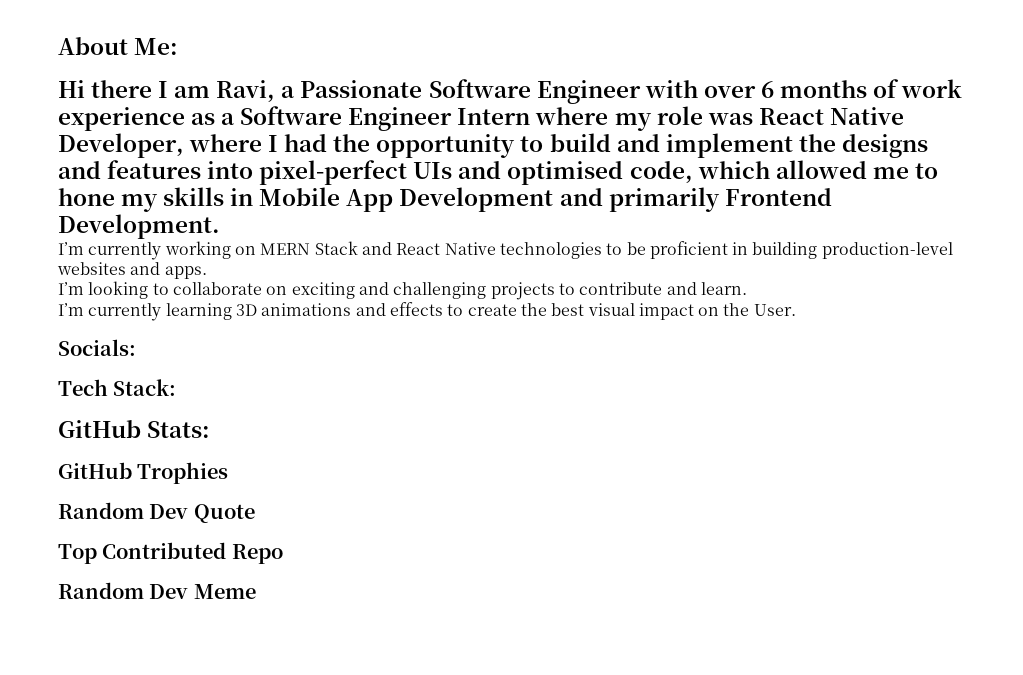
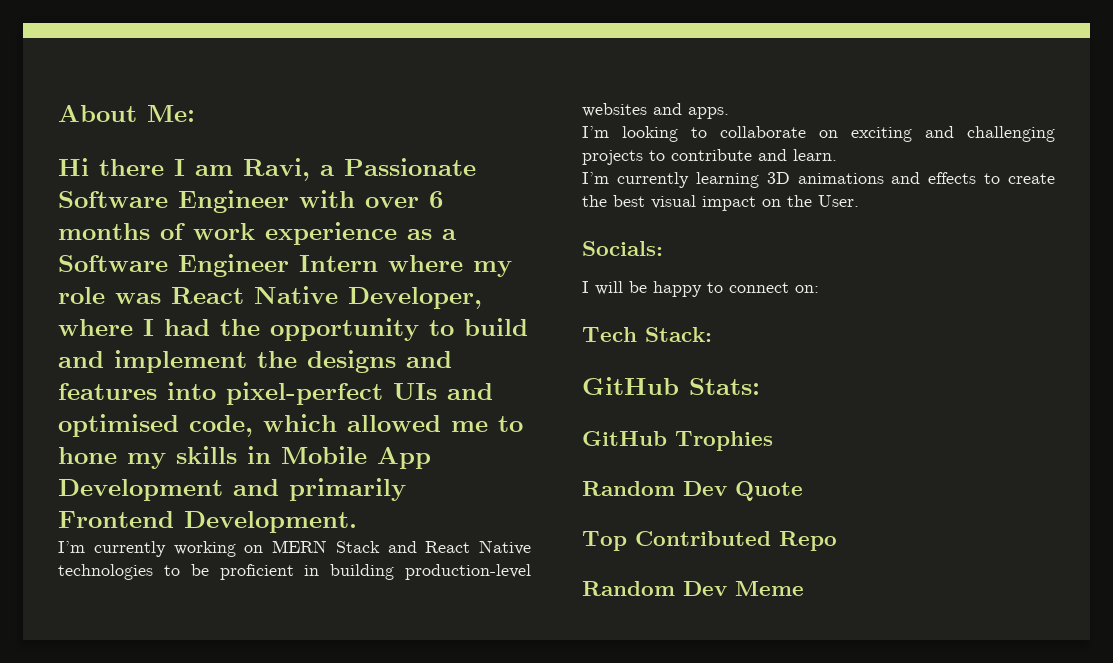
(136, 347) none -> [582,281,819,297] // I will be happy to connect on:

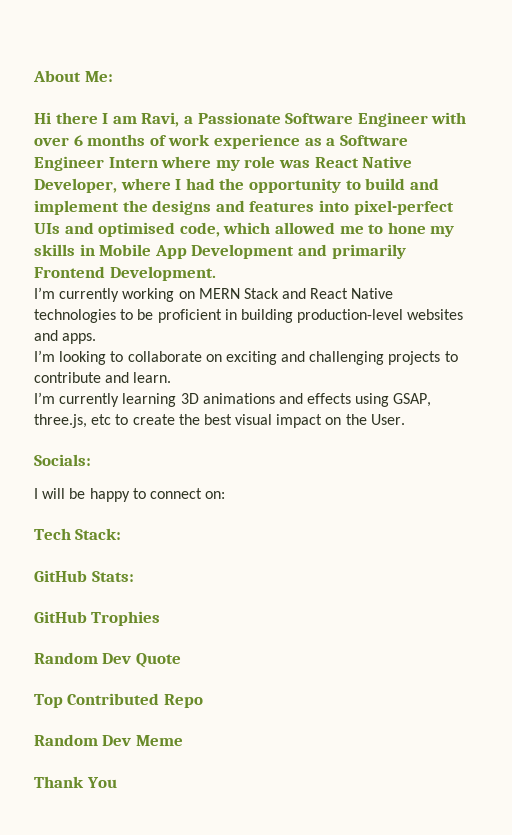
(977, 178) none -> [355,393,432,407] [34,414,112,428] using GSAP, three.js, etc
(804, 588) none -> [34,776,117,788] // Thank You

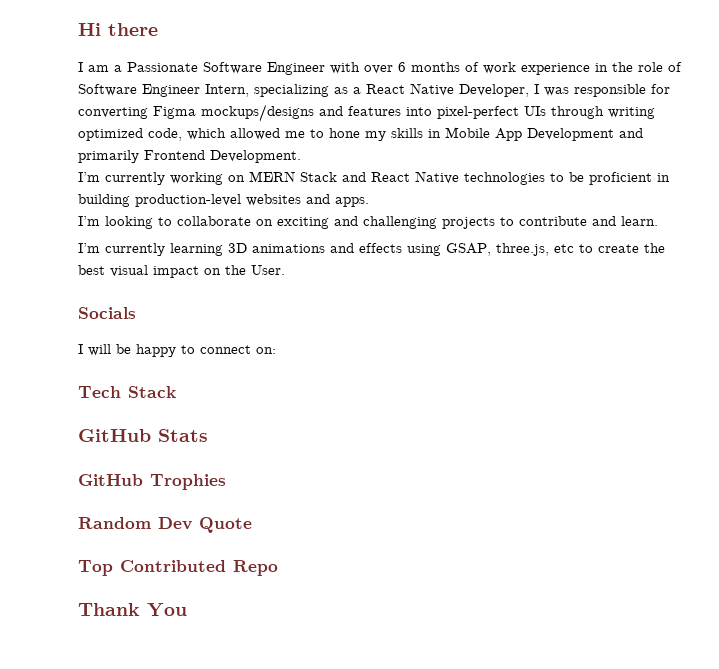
[33,70,113,82] About Me: // -> (78, 29) none
(98, 118) none -> (158, 29) //
[141,112,180,127] Ravi, -> (109, 68) none
[304,135,408,146] [34,156,413,171] [34,178,439,193] [34,200,212,215] as a Software Engineer Intern where my role was React Native Developer, where I had the opportunity to build and implement the designs -> [595,62,682,72] [78,83,670,97] [78,104,314,122] in the role of Software Engineer Intern, specializing as a React Native Developer, I was responsible for converting Figma mockups/designs
[64,222,176,237] and optimised -> [551,106,655,119] [78,128,143,141] through writing optimized
[34,454,91,466] Socials: -> [78,307,136,319] Socials
[75,528,122,540] [34,570,134,582] Stack: // GitHub Stats: -> [128,386,176,398] [78,429,208,442] Stack // GitHub Stats
[34,734,183,746] // Random Dev Meme -> (278, 568) none

